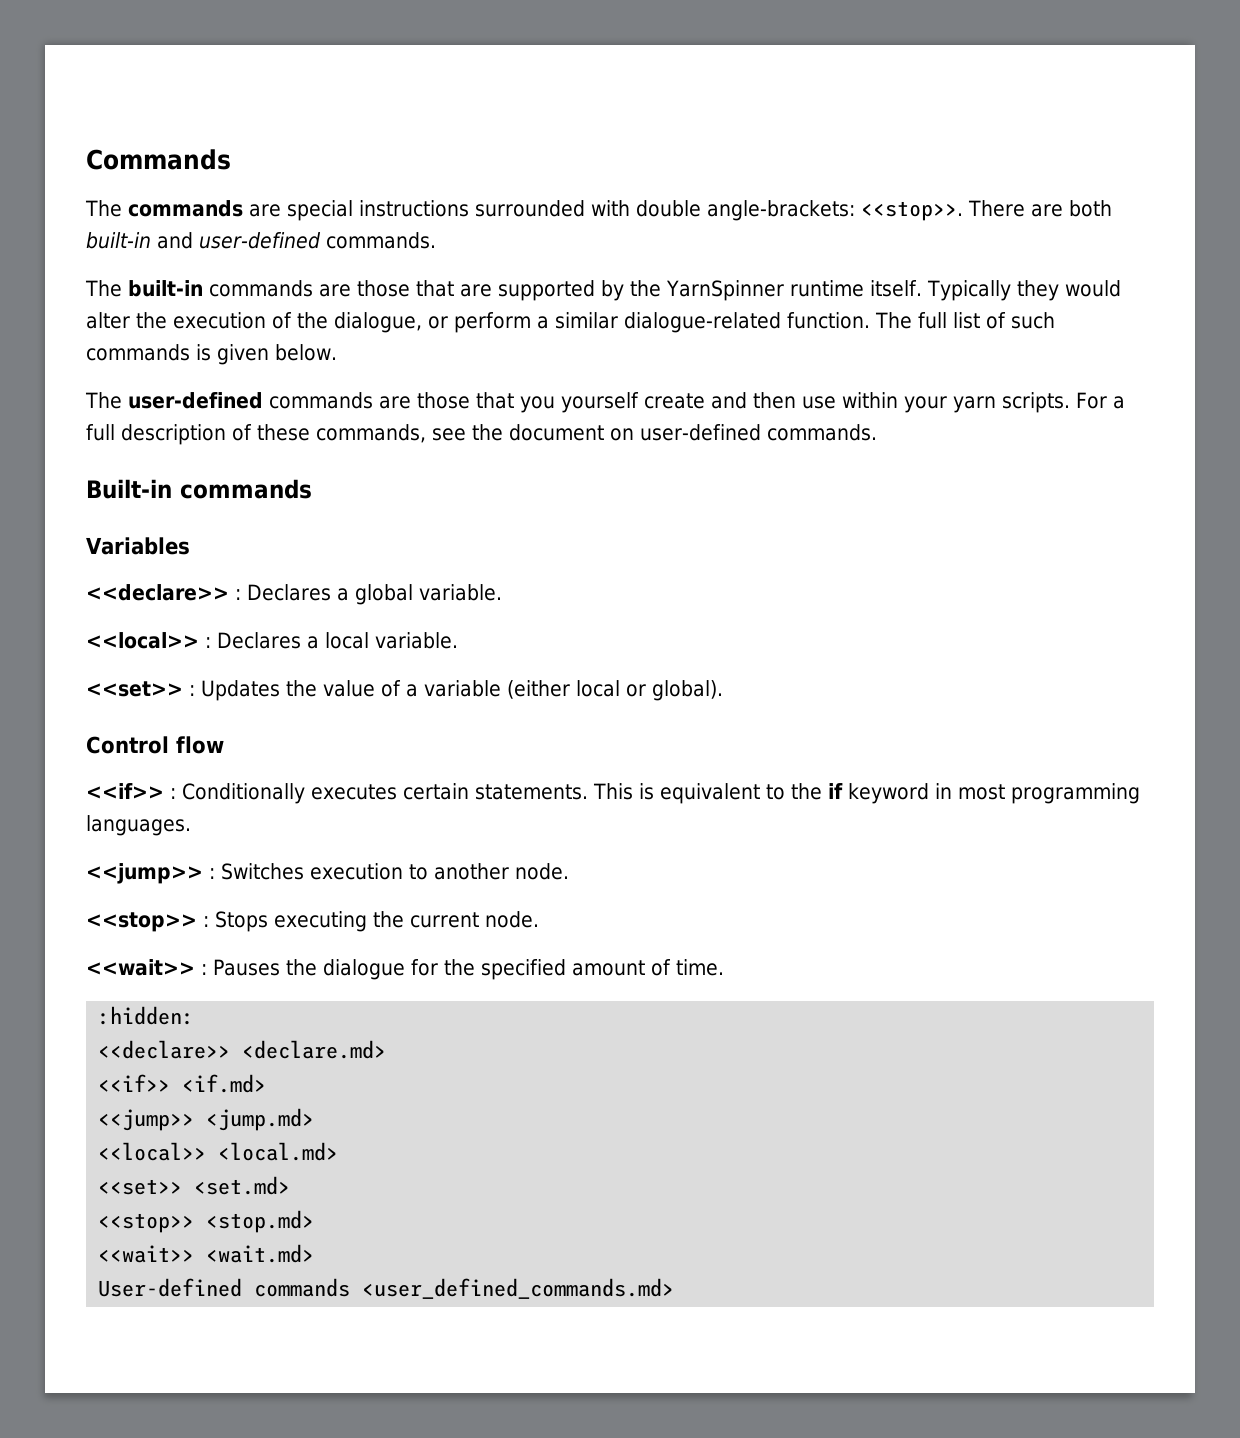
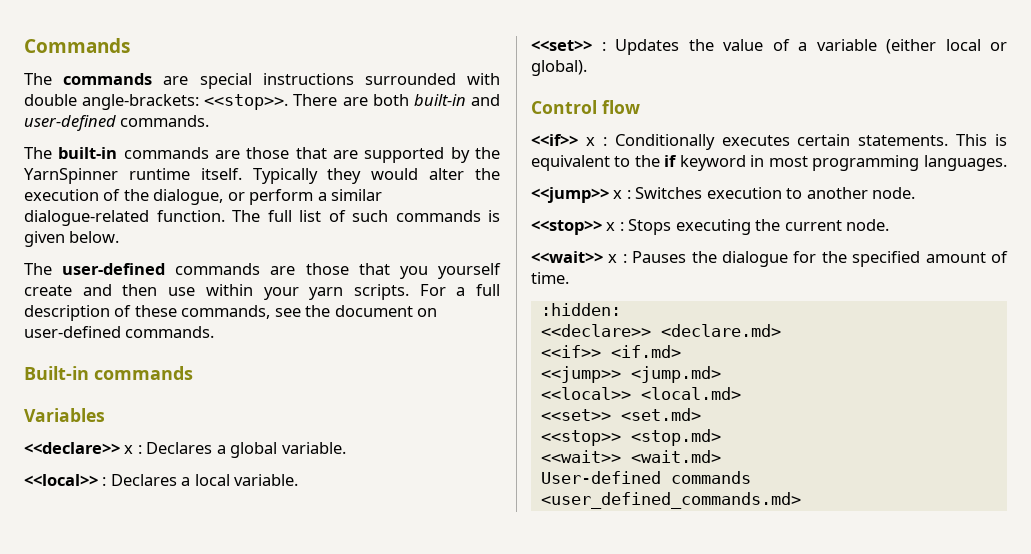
(229, 592) none -> [124,445,134,454] x
(164, 791) none -> [585,137,595,146] x
(203, 873) none -> [613,190,623,199] x
(197, 922) none -> [606,222,616,231] x
(195, 967) none -> [608,254,618,263] x

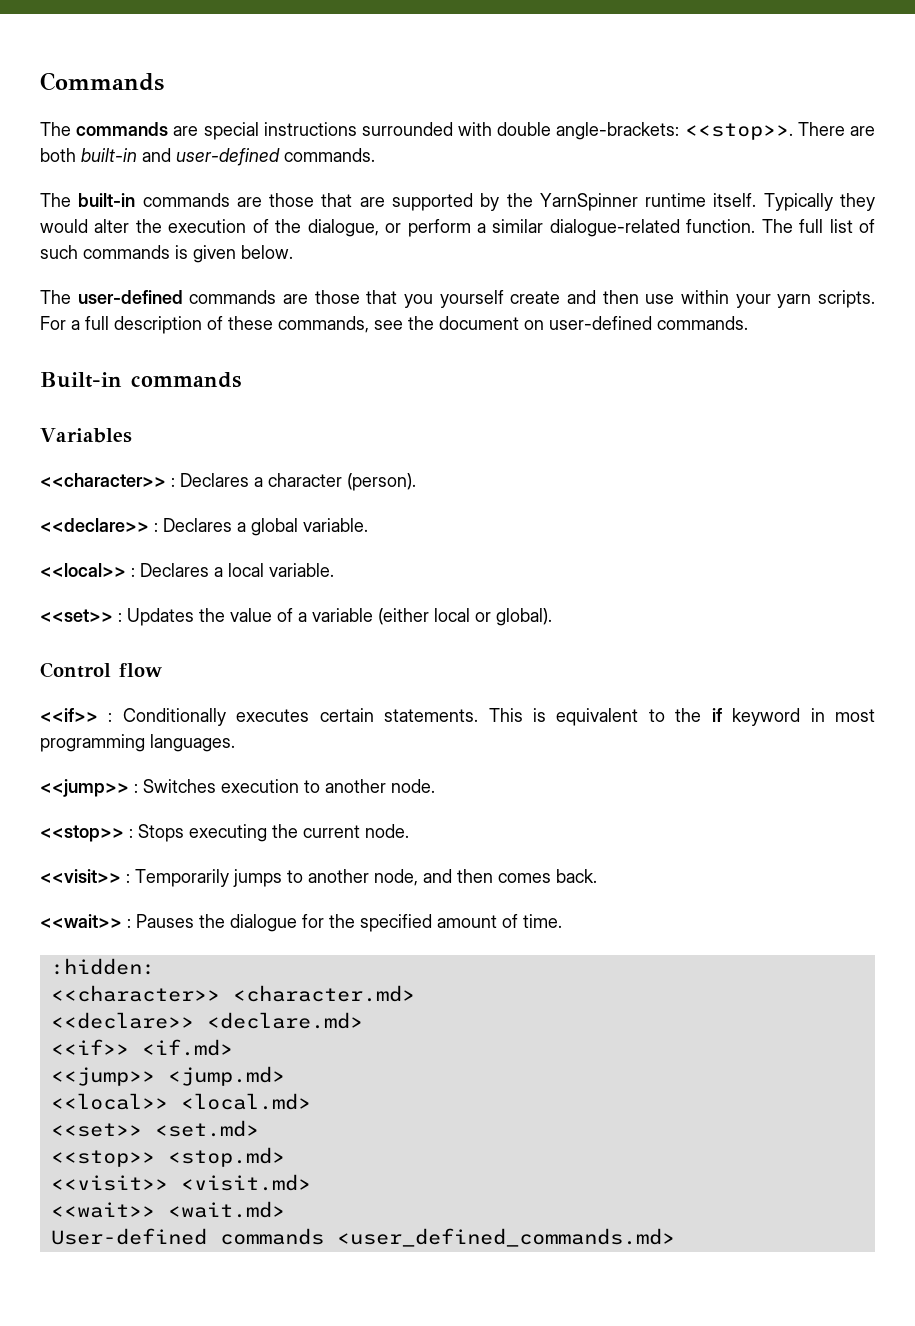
[24,442,134,454] // <<declare>> x -> [40,473,416,491] [40,518,149,532] // <<character>> : Declares a character (person). // <<declare>>
[585,137,595,146] x -> (98, 715) none
[613,190,623,199] x -> (129, 788) none
[606,222,616,231] x -> (124, 833) none
[531,251,618,263] // <<wait>> x -> [40,869,597,887] [40,914,122,928] // <<visit>> : Temporarily jumps to another node, and then comes back. // <<wait>>
(621, 309) none -> [50,985,415,1002] // <<character>> <character.md>
(721, 437) none -> [50,1174,311,1191] // <<visit>> <visit.md>

